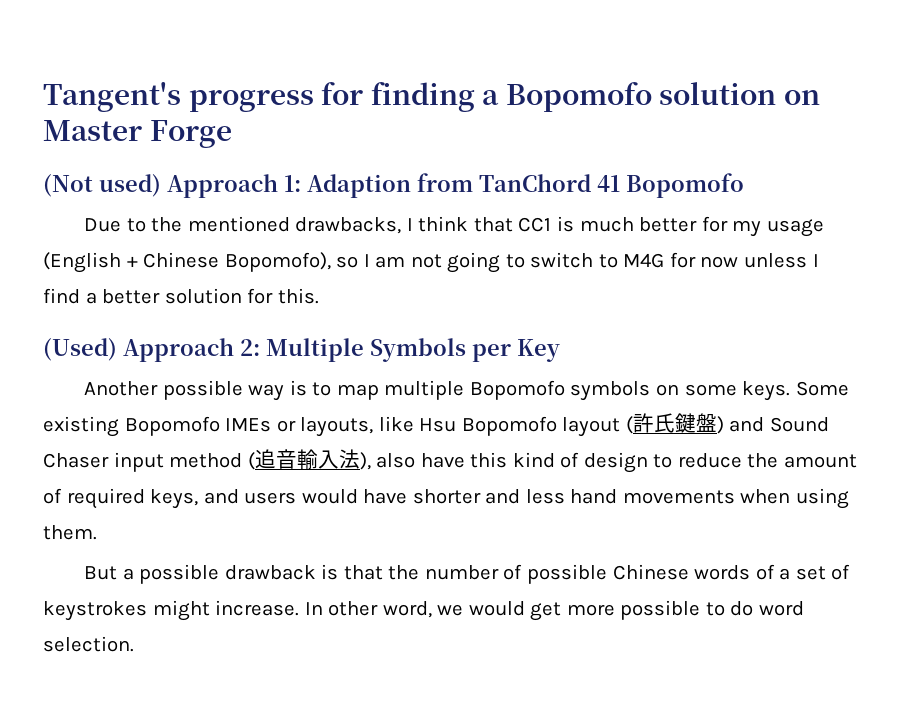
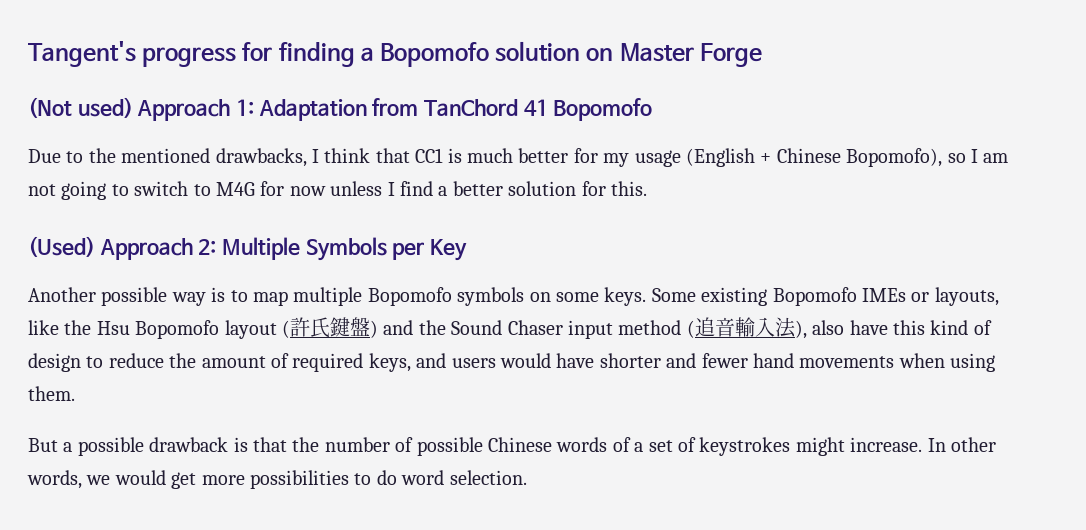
[307,174,411,198] Adaption -> [258,99,367,121] Adaptation
(414, 424) none -> [64,320,92,335] the
(765, 424) none -> [418,320,446,335] the
[525,489,565,504] less -> [701,353,748,368] fewer
[382,601,432,618] word, -> [27,470,82,489] words,
[620,600,701,620] possible -> [250,470,349,489] possibilities

